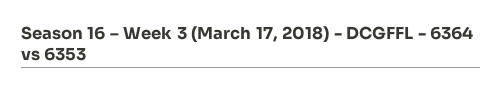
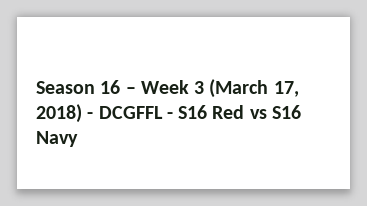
[430,26,474,40] [21,47,87,61] 6364 vs 6353 -> [178,105,301,119] [36,131,78,147] S16 Red vs S16 Navy

